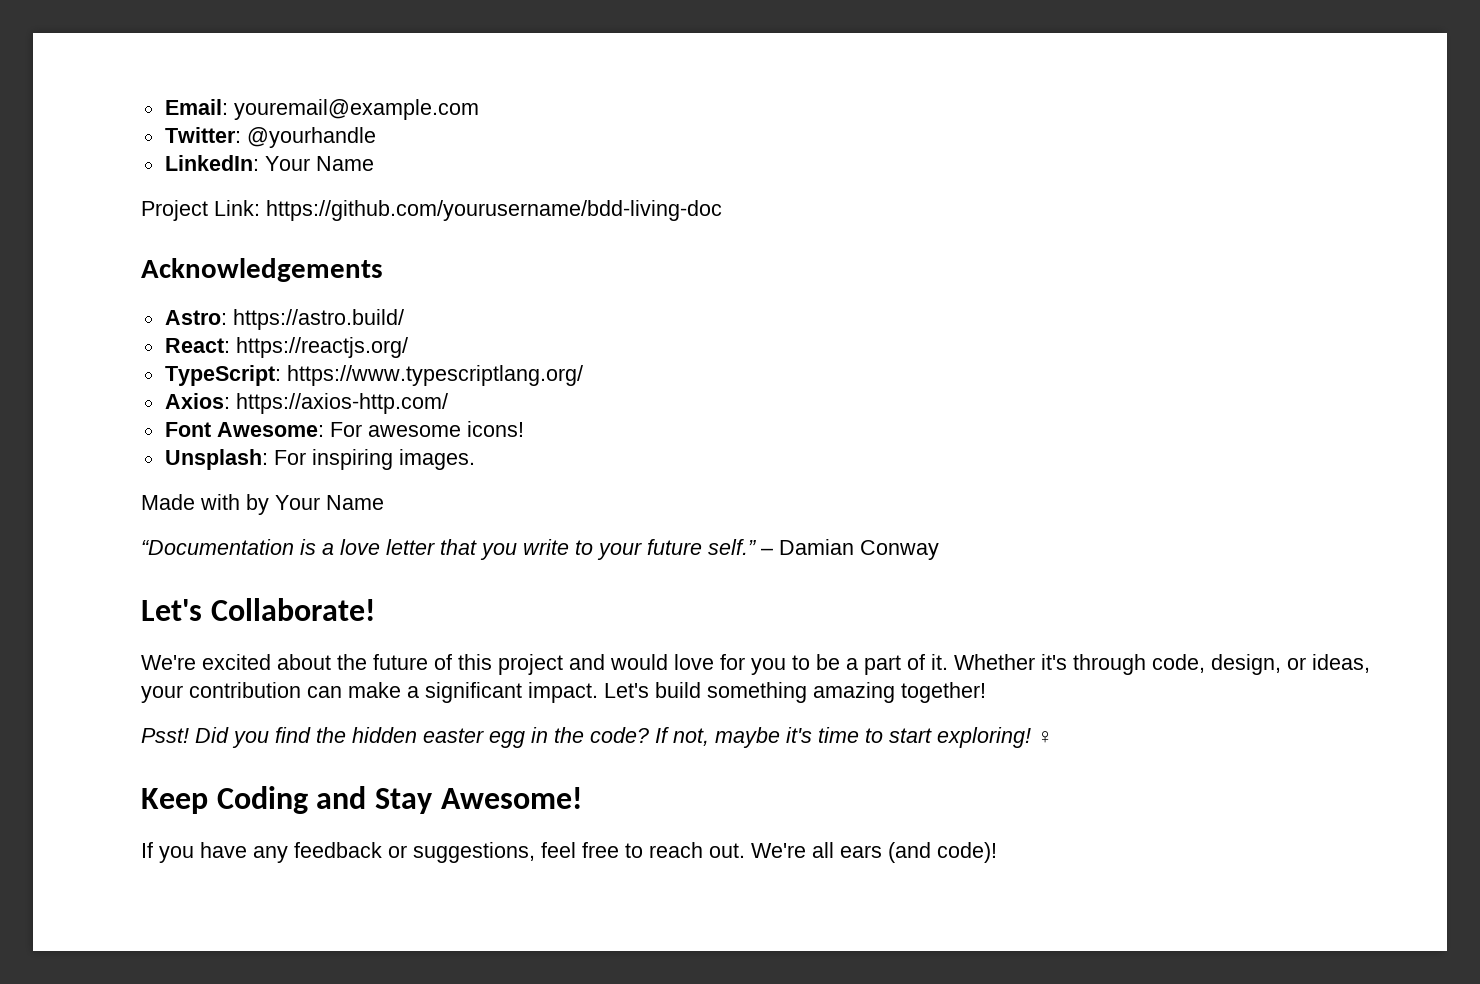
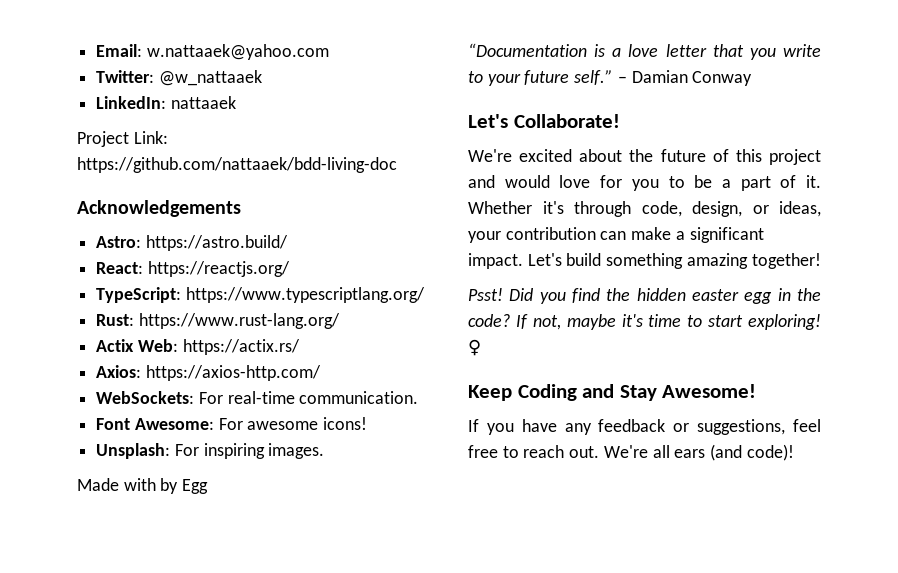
[233,99,479,120] youremail@example.com -> [146,44,329,60] w.nattaaek@yahoo.com
[246,127,376,148] @yourhandle -> [158,70,262,86] @w_nattaaek
[264,156,374,171] Your Name -> [170,96,236,109] nattaaek
[266,200,722,221] https://github.com/yourusername/bdd-living-doc -> [77,157,397,173] https://github.com/nattaaek/bdd-living-doc
[164,393,448,414] Axios: https://axios-http.com/ -> [96,313,340,329] [96,339,300,355] [96,365,321,381] [96,391,419,404] Rust: https://www.rust-lang.org/ // Actix Web: https://actix.rs/ // Axios: https://axios-http.com/ // WebSockets: For real-time communication.
[275,495,384,510] Your Name -> [182,479,209,494] Egg

